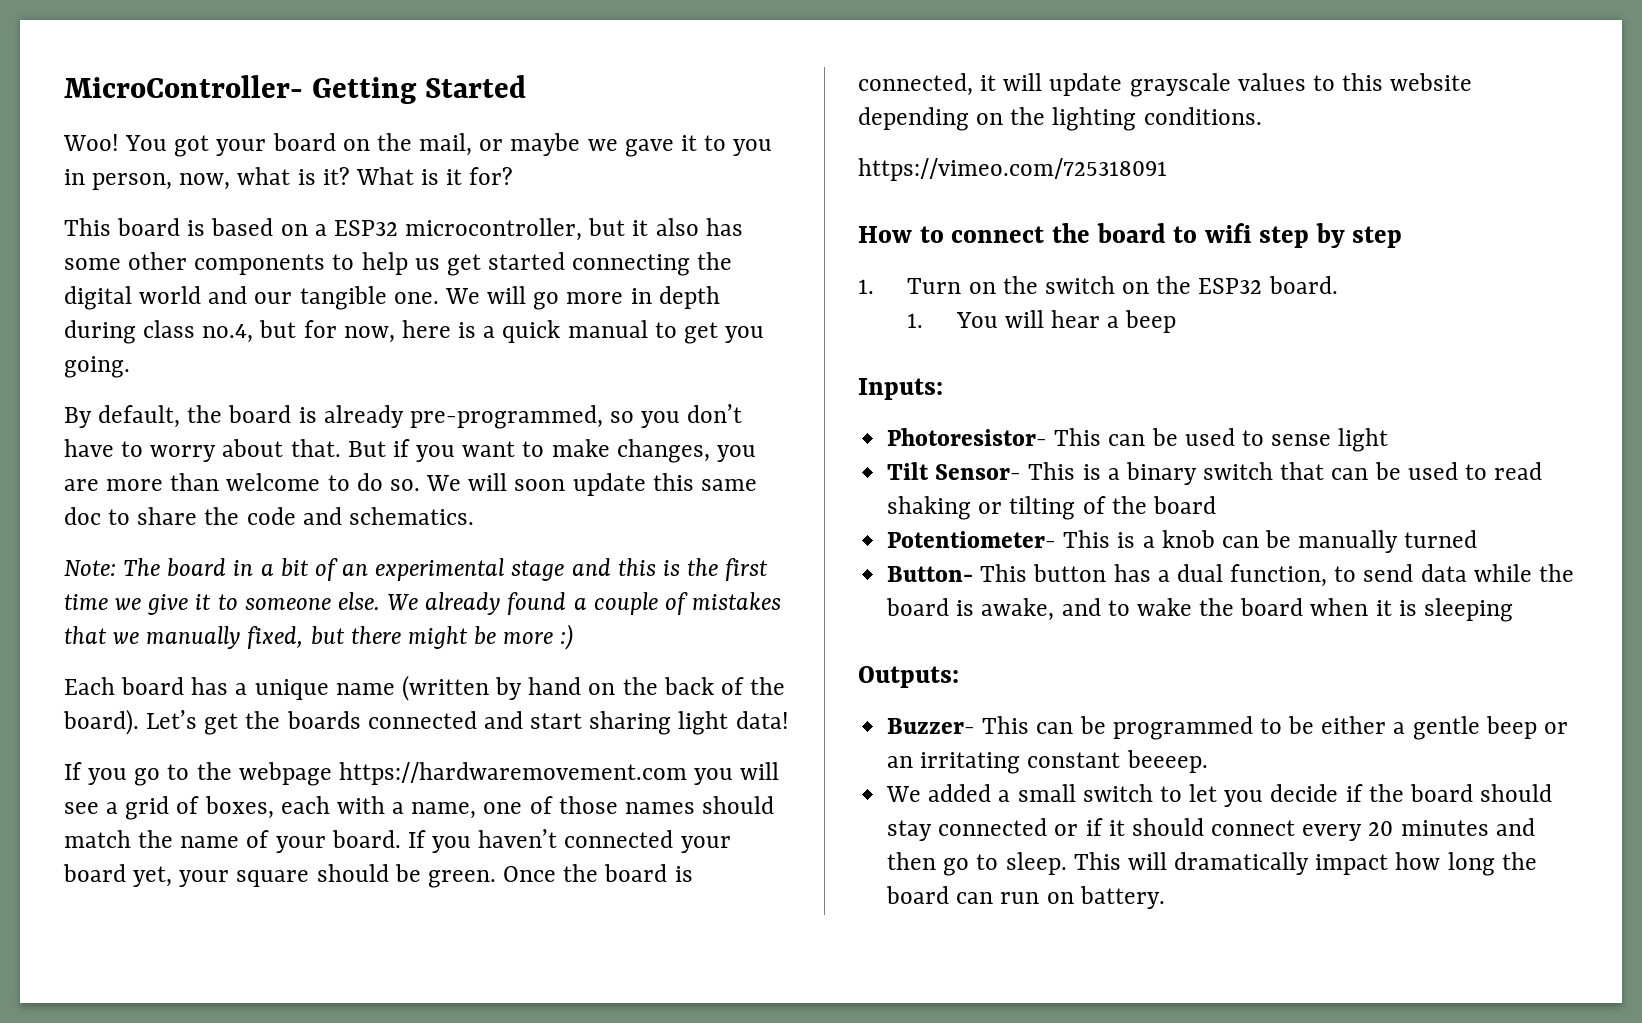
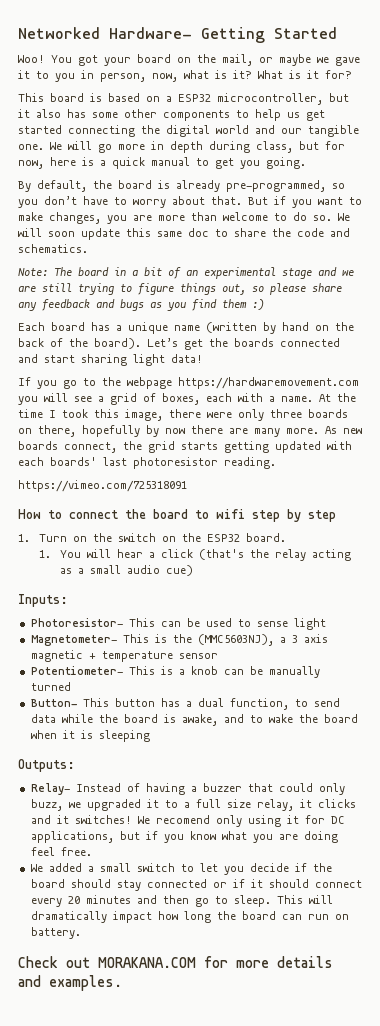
[64,75,303,98] MicroController- -> [18,27,192,39] Networked Hardware-
[143,320,254,343] class no.4, -> [256,141,293,153] class,
[617,558,769,581] [64,592,782,615] [64,626,554,649] this is the first time we give it to someone else. We already found a couple of mistakes that we manually fixed, but there might be more -> [342,270,354,276] [18,283,342,295] [18,299,247,311] we are still trying to figure things out, so please share any feedback and bugs as you find them
[411,796,775,819] [64,829,731,853] [63,864,693,888] [858,73,1473,97] [858,107,1262,131] name, one of those names should match the name of your board. If you haven’t connected your board yet, your square should be green. Once the board is connected, it will update grayscale values to this website depending on the lighting conditions. -> [281,393,356,402] [18,409,348,421] [18,425,362,437] [18,441,352,453] [18,457,276,469] name. At the time I took this image, there were only three boards on there, hopefully by now there are many more. As new boards connect, the grid starts getting updated with each boards' last photoresistor reading.
[1125,310,1177,333] beep -> [161,549,352,561] [60,565,194,576] click (that's the relay acting as a small audio cue)
[887,462,1543,485] [887,496,1216,520] Tilt Sensor- This is a binary switch that can be used to read shaking or tilting of the board -> [30,634,328,646] [30,650,218,662] Magnetometer- This is the (MMC5603NJ), a 3 axis magnetic + temperature sensor
[887,716,1568,740] [887,750,1208,774] Buzzer- This can be programmed to be either a gentle beep or an irritating constant beeeep. -> [30,783,345,795] [30,799,356,811] [30,815,345,827] [30,831,338,843] [30,847,92,856] Relay- Instead of having a buzzer that could only buzz, we upgraded it to a full size relay, it clicks and it switches! We recomend only using it for DC applications, but if you know what you are doing feel free.
(1165, 897) none -> [18,956,333,968] [18,975,122,991] // Check out MORAKANA.COM for more details and examples.

